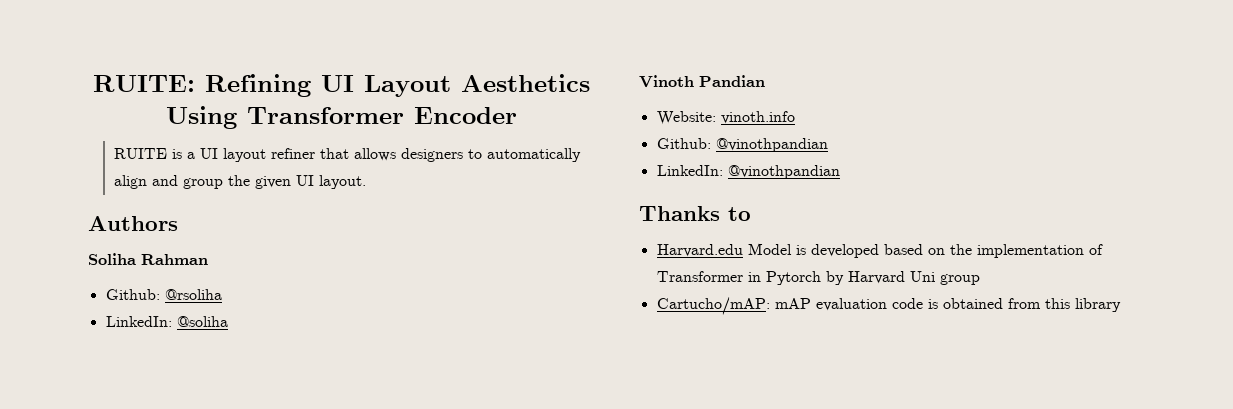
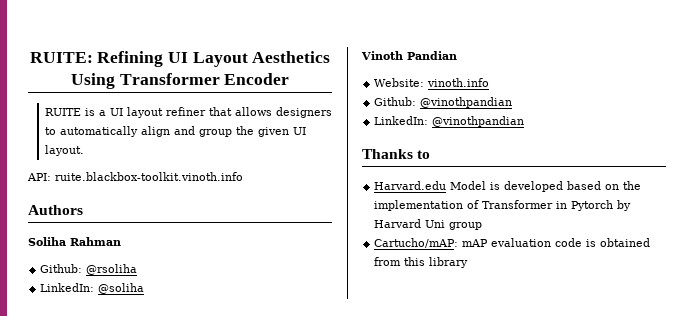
(366, 182) none -> [27,172,243,181] // API: ruite.blackbox-toolkit.vinoth.info

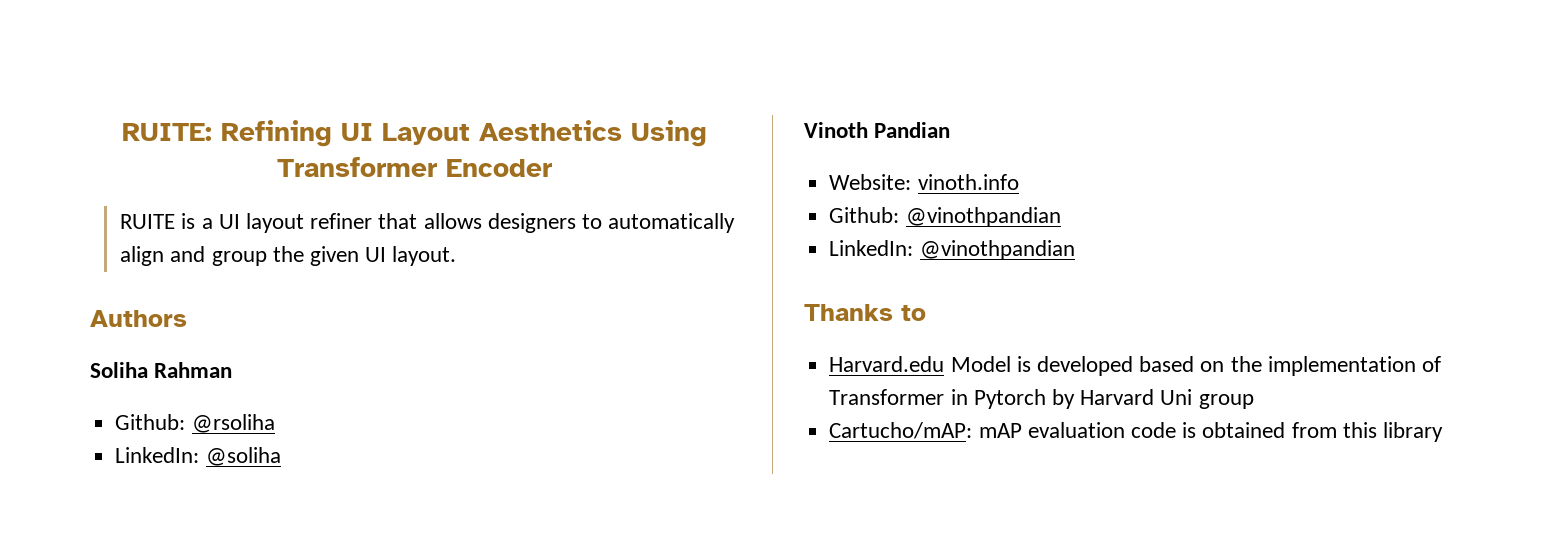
[27,172,243,181] // API: ruite.blackbox-toolkit.vinoth.info -> (457, 256) none

